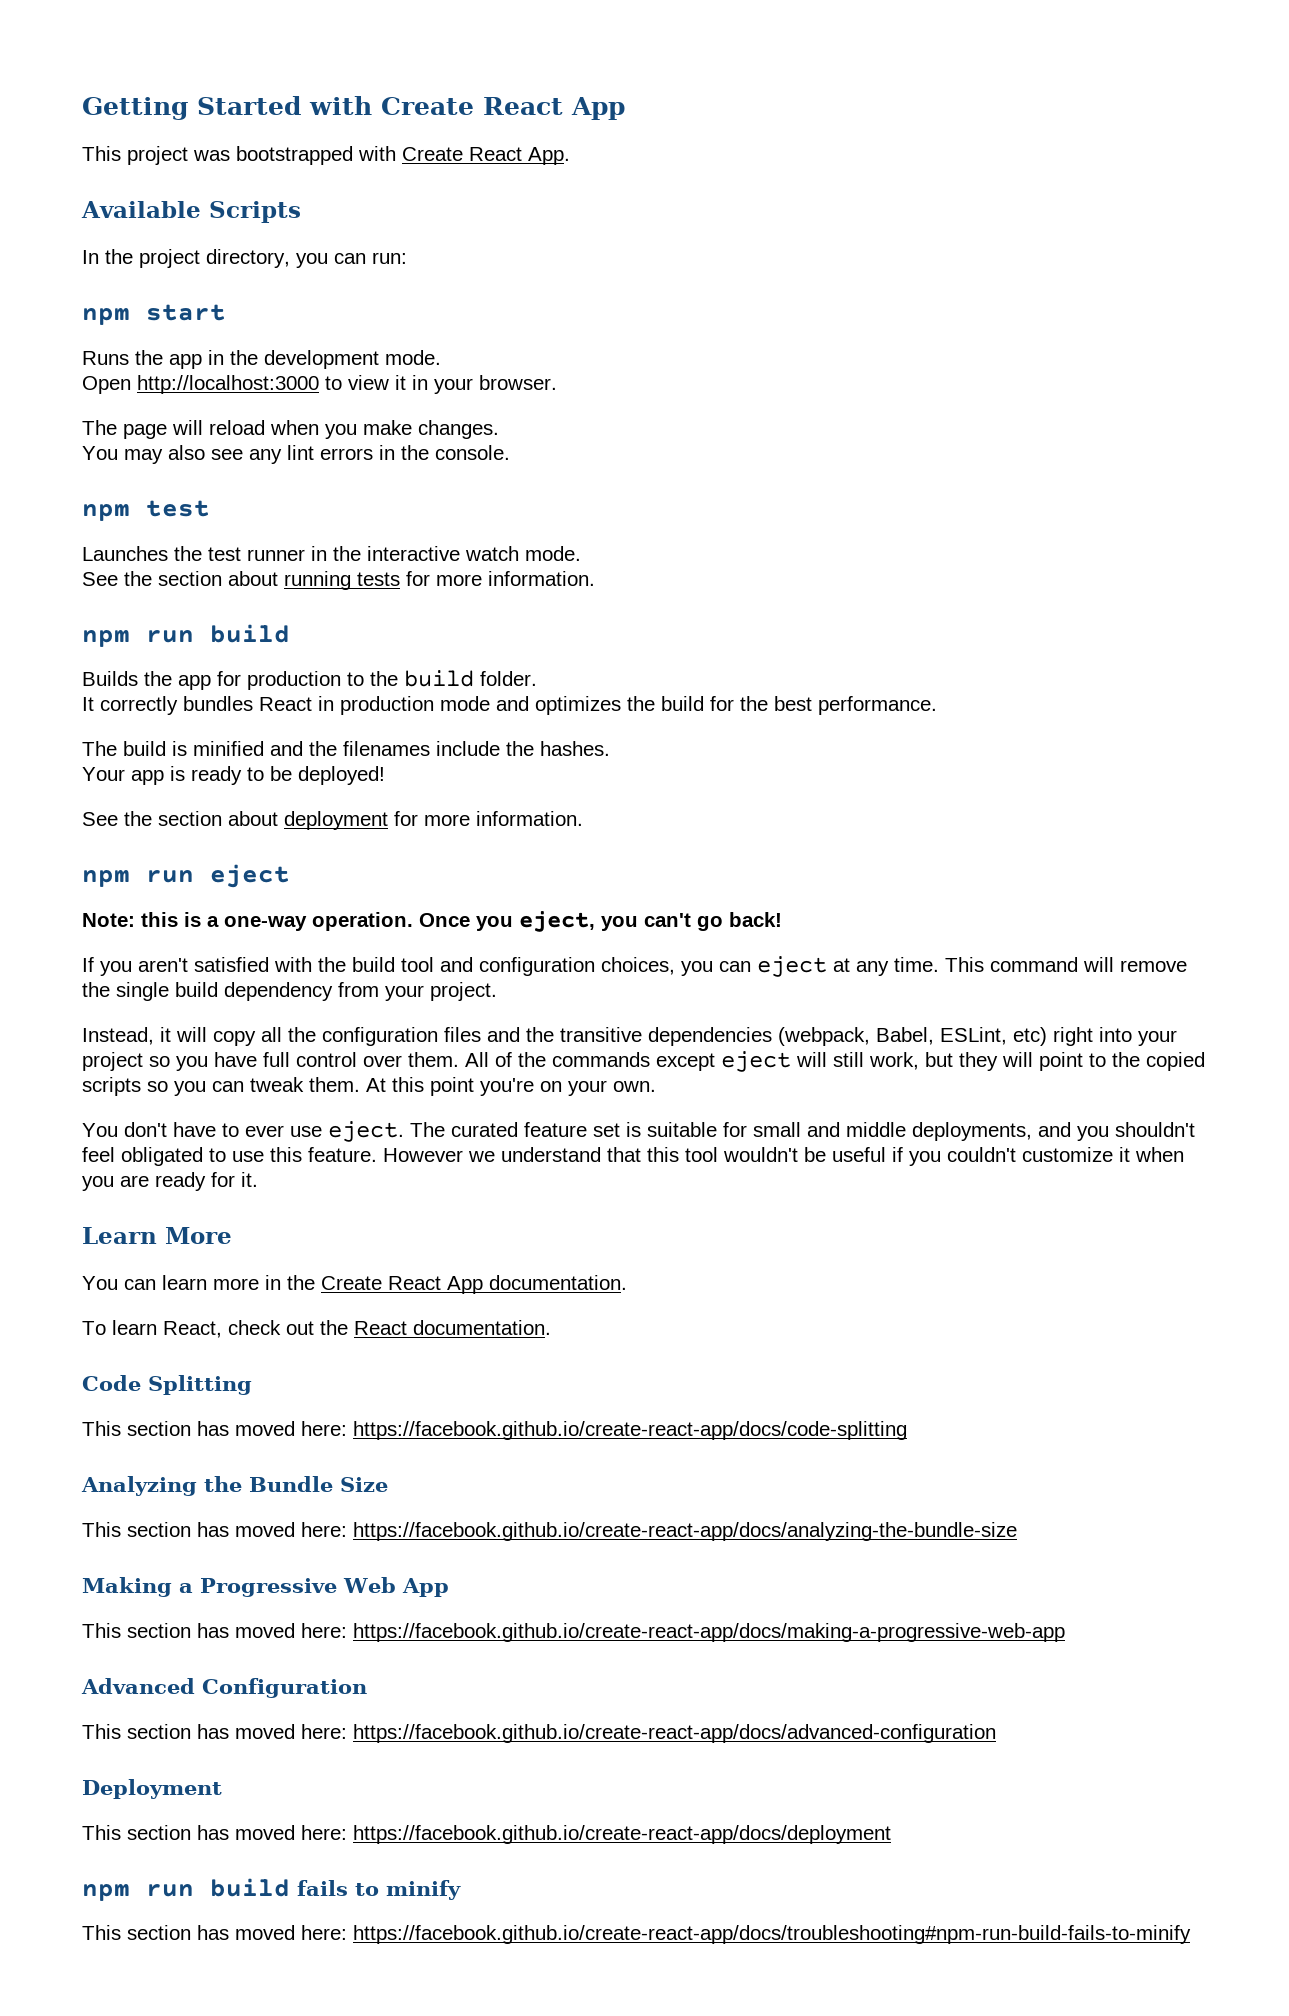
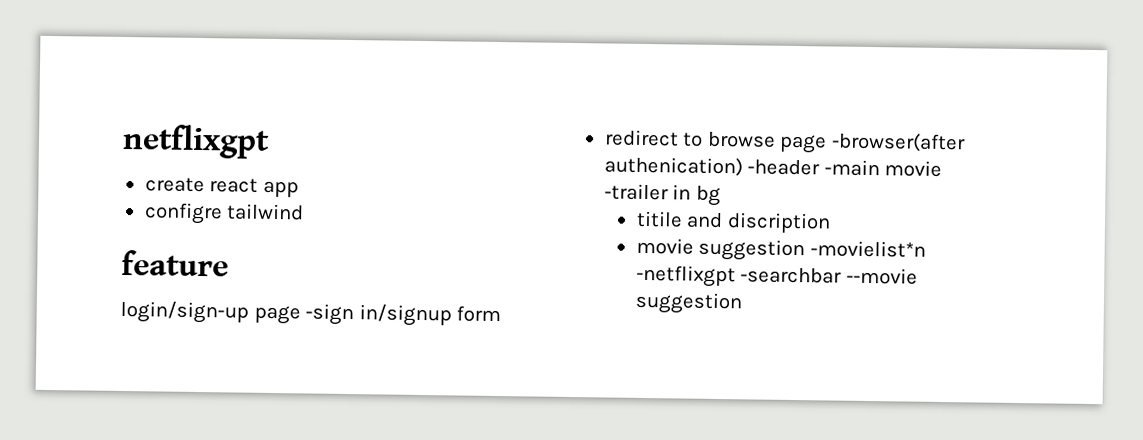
[82,96,625,120] [82,146,570,165] [81,201,301,223] [82,249,407,268] [82,304,226,325] [82,350,441,369] [82,375,557,394] [82,420,499,439] [82,445,510,464] [82,500,210,521] [82,546,581,561] [82,571,595,590] [82,624,290,647] [82,670,537,690] [82,696,937,715] [82,741,610,756] [82,766,385,785] [82,811,583,830] [82,864,290,888] [82,911,782,932] [82,956,1187,977] [82,982,497,1001] [82,1027,1177,1046] [82,1051,1205,1072] [82,1077,656,1096] [82,1121,1195,1142] [82,1147,1184,1166] [82,1172,258,1191] [82,1227,232,1244] [82,1275,627,1294] [82,1320,551,1338] [82,1375,252,1395] [82,1421,907,1440] [81,1476,388,1496] [82,1522,1017,1541] [82,1577,449,1597] [82,1623,1065,1642] [81,1678,367,1698] [82,1724,996,1743] [82,1779,222,1799] [82,1825,891,1844] [82,1878,461,1901] [82,1925,1191,1944] Getting Started with Create React App // This project was bootstrapped with Create React App. // Available Scripts // In the project directory, you can run: // npm start // Runs the app in the development mode. // Open http://localhost:3000 to view it in your browser. // The page will reload when you make changes. // You may also see any lint errors in the console. // npm test // Launches the test runner in the interactive watch mode. // See the section about running tests for more information. // npm run build // Builds the app for production to the build folder. // It correctly bundles React in production mode and optimizes the build for the best performance. // The build is minified and the filenames include the hashes. // Your app is ready to be deployed! // See the section about deployment for more information. // npm run eject // Note: this is a one-way operation. Once you eject, you can't go back! // If you aren't satisfied with the build tool and configuration choices, you can eject at any time. This command will remove the single build dependency from your project. // Instead, it will copy all the configuration files and the transitive dependencies (webpack, Babel, ESLint, etc) right into your project so you have full control over them. All of the commands except eject will still work, but they will point to the copied scripts so you can tweak them. At this point you're on your own. // You don't have to ever use eject. The curated feature set is suitable for small and middle deployments, and you shouldn't feel obligated to use this feature. However we understand that this tool wouldn't be useful if you couldn't customize it when you are ready for it. // Learn More // You can learn more in the Create React App documentation. // To learn React, check out the React documentation. // Code Splitting // This section has moved here: https://facebook.github.io/create-react-app/docs/code-splitting // Analyzing the Bundle Size // This section has moved here: https://facebook.github.io/create-react-app/docs/analyzing-the-bundle-size // Making a Progressive Web App // This section has moved here: https://facebook.github.io/create-react-app/docs/making-a-progressive-web-app // Advanced Configuration // This section has moved here: https://facebook.github.io/create-react-app/docs/advanced-configuration // Deployment // This section has moved here: https://facebook.github.io/create-react-app/docs/deployment // npm run build fails to minify // This section has moved here: https://facebook.github.io/create-react-app/docs/troubleshooting#npm-run-build-fails-to-minify -> [122,123,270,159] [144,177,299,198] [143,202,305,225] [121,249,229,277] [120,300,502,327] [604,129,966,154] [603,156,943,177] [603,183,721,206] [635,210,831,234] [635,237,926,262] [635,264,918,288] [634,291,743,315] netflixgpt // create react app // configre tailwind // feature // login/sign-up page -sign in/signup form // redirect to browse page -browser(after authenication) -header -main movie -trailer in bg // titile and discription // movie suggestion -movielist*n -netflixgpt -searchbar --movie suggestion

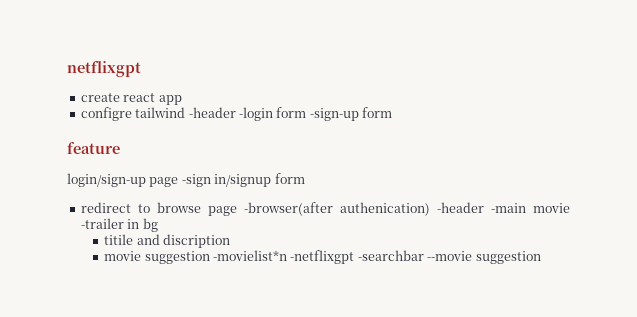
(305, 212) none -> [188,107,392,121] -header -login form -sign-up form

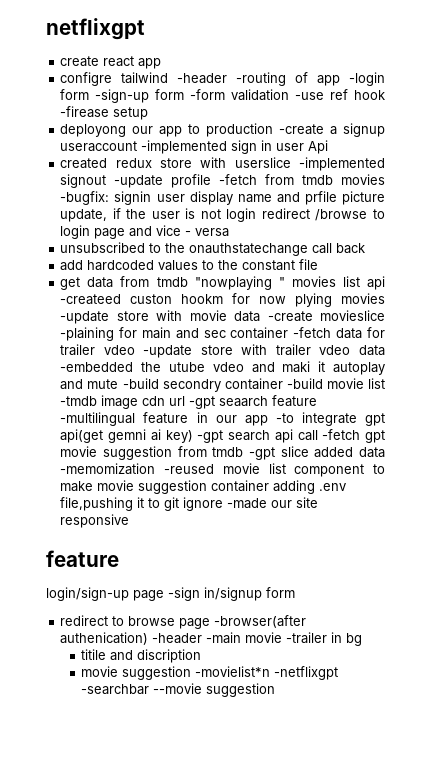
(236, 112) none -> [236,72,341,86] -routing of app
(392, 112) none -> [190,89,385,101] [60,106,149,120] [60,123,385,137] [60,140,329,154] [60,157,385,171] [60,174,385,188] [60,191,385,205] [60,208,385,222] [60,225,230,239] [60,242,366,256] [60,259,319,271] [60,276,385,290] [60,293,385,307] [60,310,385,324] [60,327,385,341] [60,344,385,358] [60,361,385,375] [60,378,385,392] [60,395,318,409] [60,412,385,426] [60,429,385,443] [60,446,385,460] [60,463,385,477] [60,480,347,494] [60,497,319,511] [60,514,130,528] -form validation -use ref hook -firease setup // deployong our app to production -create a signup useraccount -implemented sign in user Api // created redux store with userslice -implemented signout -update profile -fetch from tmdb movies -bugfix: signin user display name and prfile picture update, if the user is not login redirect /browse to login page and vice - versa // unsubscribed to the onauthstatechange call back // add hardcoded values to the constant file // get data from tmdb "nowplaying " movies list api -createed custon hookm for now plying movies -update store with movie data -create movieslice -plaining for main and sec container -fetch data for trailer vdeo -update store with trailer vdeo data -embedded the utube vdeo and maki it autoplay and mute -build secondry container -build movie list -tmdb image cdn url -gpt seaarch feature -multilingual feature in our app -to integrate gpt api(get gemni ai key) -gpt search api call -fetch gpt movie suggestion from tmdb -gpt slice added data -memomization -reused movie list component to make movie suggestion container adding .env file,pushing it to git ignore -made our site responsive

